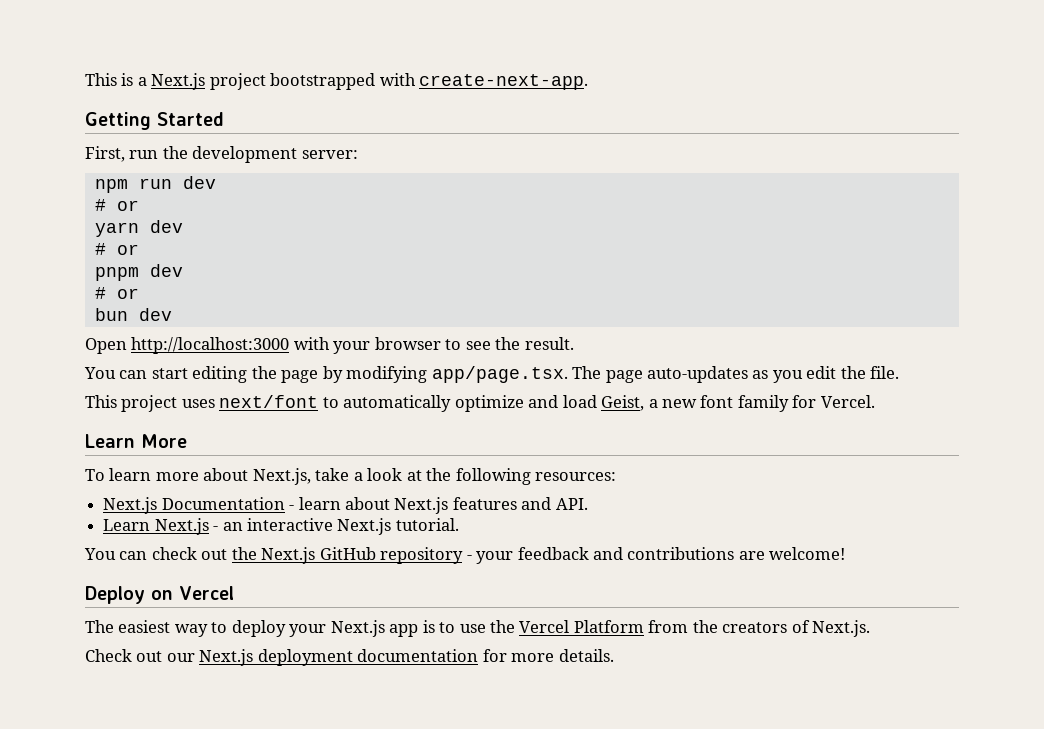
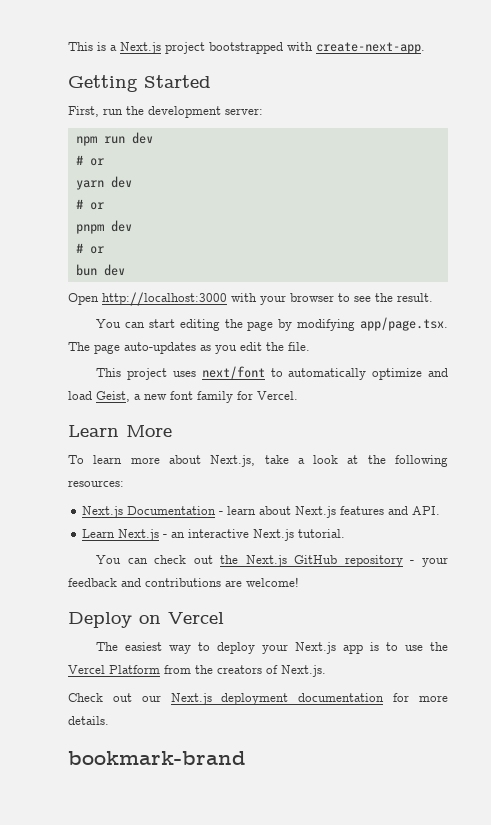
(614, 655) none -> [68,751,246,765] // bookmark-brand

